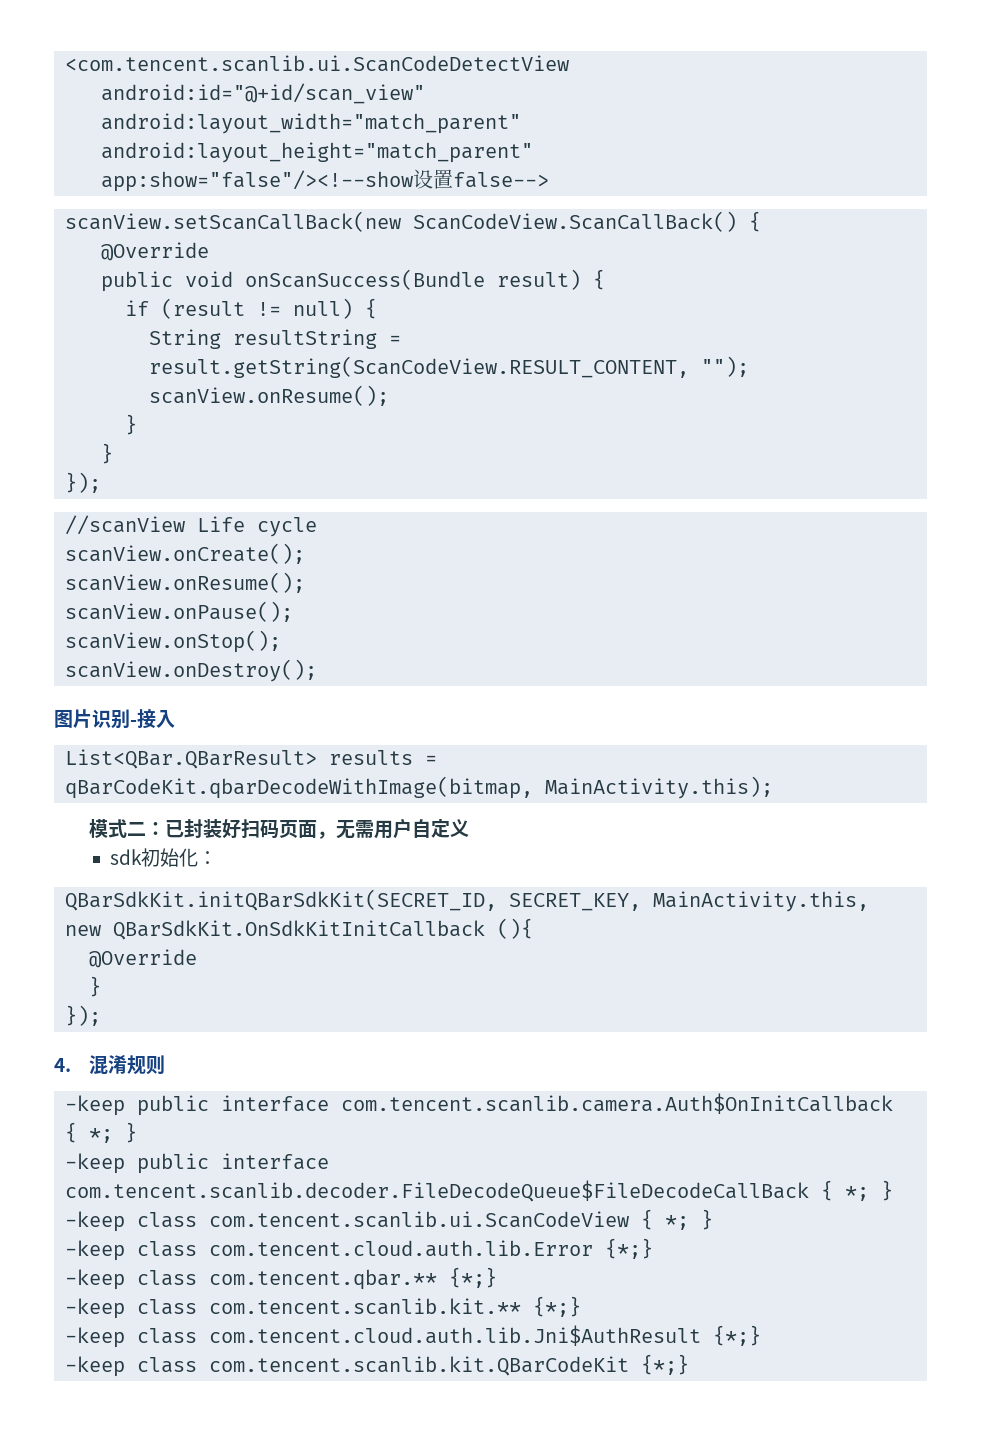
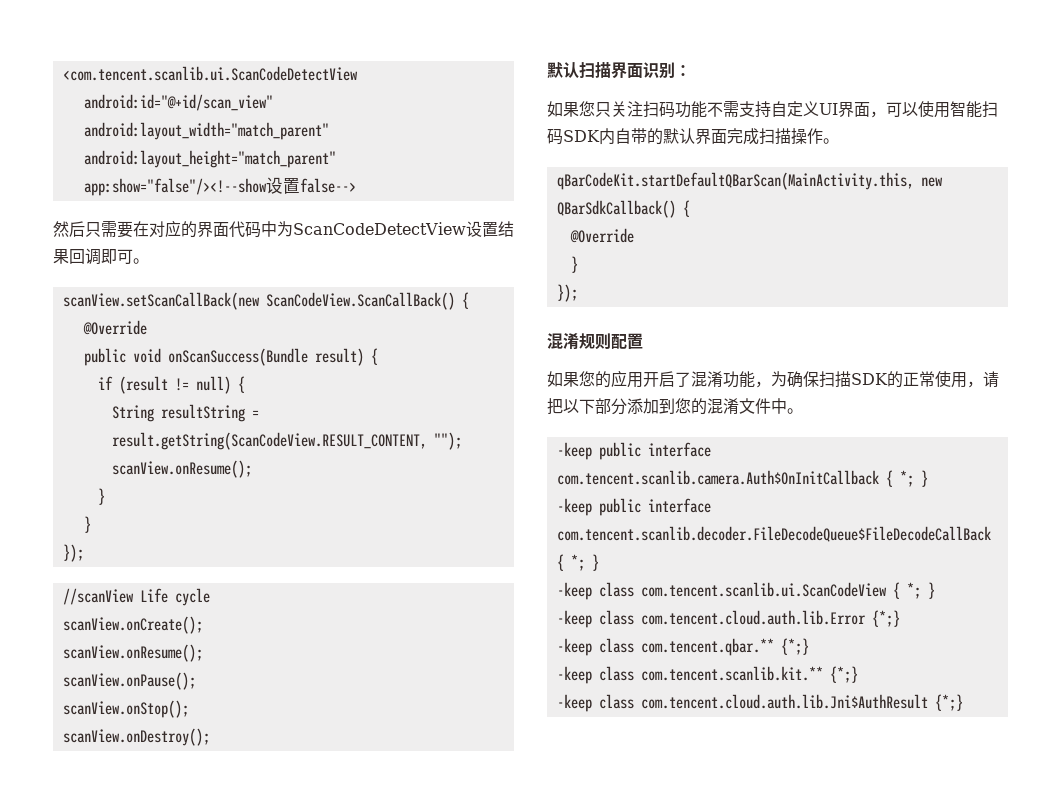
(550, 180) none -> [53,220,514,238] [53,248,149,265] // 然后只需要在对应的界面代码中为ScanCodeDetectView设置结果回调即可。
[54,709,175,729] [65,749,438,769] [65,776,774,799] [89,818,470,839] [109,848,217,867] [65,889,870,912] [65,918,534,940] 图片识别-接入 // List<QBar.QBarResult> results = qBarCodeKit.qbarDecodeWithImage(bitmap, MainActivity.this); // 模式二：已封装好扫码页面，无需用户自定义 // sdk初始化： // QBarSdkKit.initQBarSdkKit(SECRET_ID, SECRET_KEY, MainActivity.this, new QBarSdkKit.OnSdkKitInitCallback (){ -> [547,62,691,79] [547,101,998,118] [547,128,839,145] [556,172,943,190] [556,200,690,218] 默认扫描界面识别： // 如果您只关注扫码功能不需支持自定义UI界面，可以使用智能扫码SDK内自带的默认界面完成扫描操作。 // qBarCodeKit.startDefaultQBarScan(MainActivity.this, new QBarSdkCallback() {
[54,1058,71,1072] 4. -> (578, 293) none
(166, 1065) none -> [611,333,643,350] [547,370,999,388] [547,398,803,415] 配置 // 如果您的应用开启了混淆功能，为确保扫描SDK的正常使用，请把以下部分添加到您的混淆文件中。
[65,1354,690,1377] // -keep class com.tencent.scanlib.kit.QBarCodeKit {*;} -> (963, 702) none

